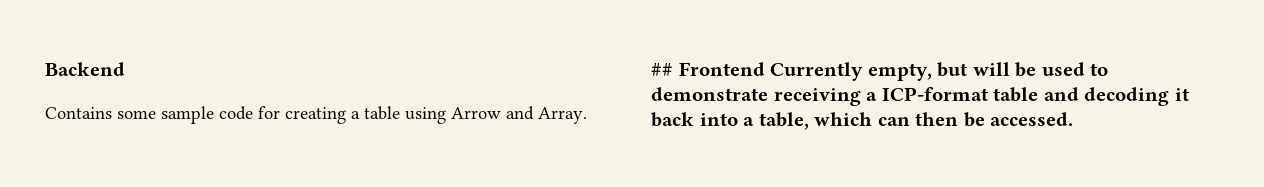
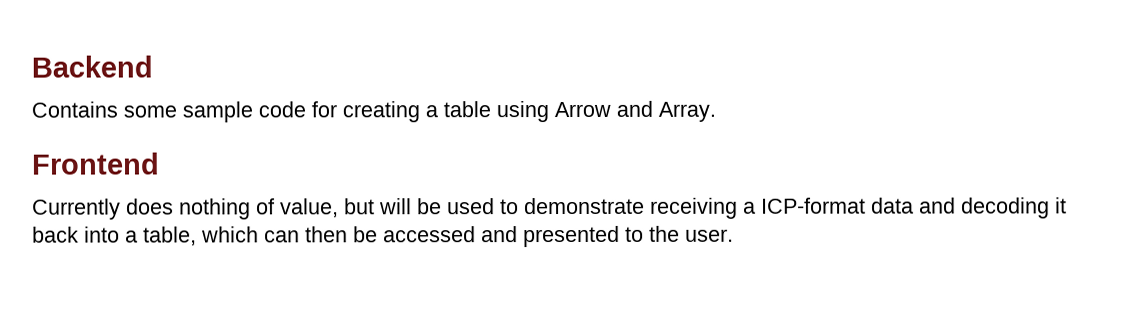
[651,63,673,76] ## -> (716, 111) none
[770,62,932,81] Currently empty, -> [32,198,339,220] // Currently does nothing of value,
[993,87,1039,102] table -> [871,197,914,214] data
[990,112,1074,126] accessed. -> [383,225,734,248] accessed and presented to the user.

